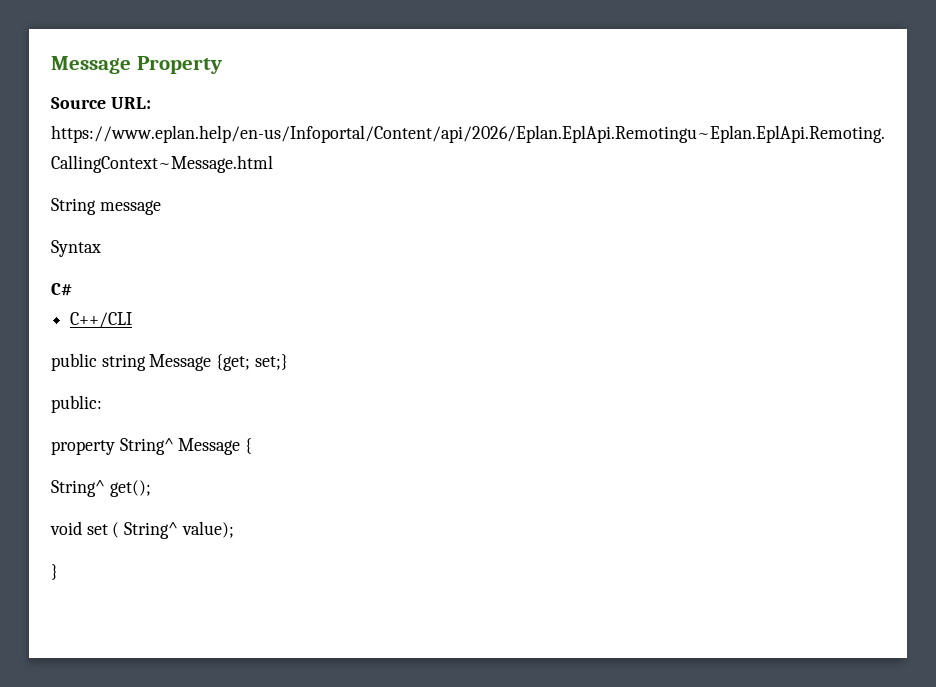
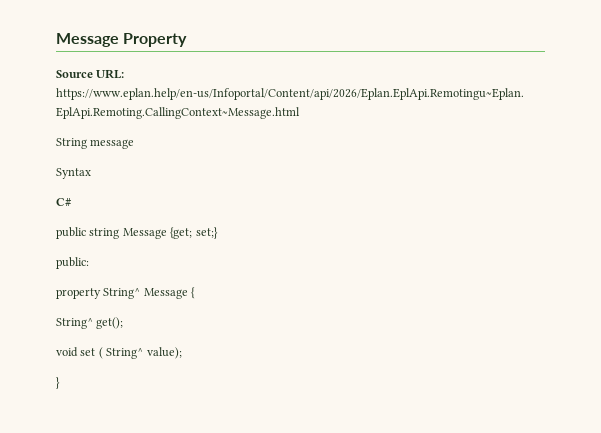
[70,312,133,328] // C++/CLI -> (72, 202) none

